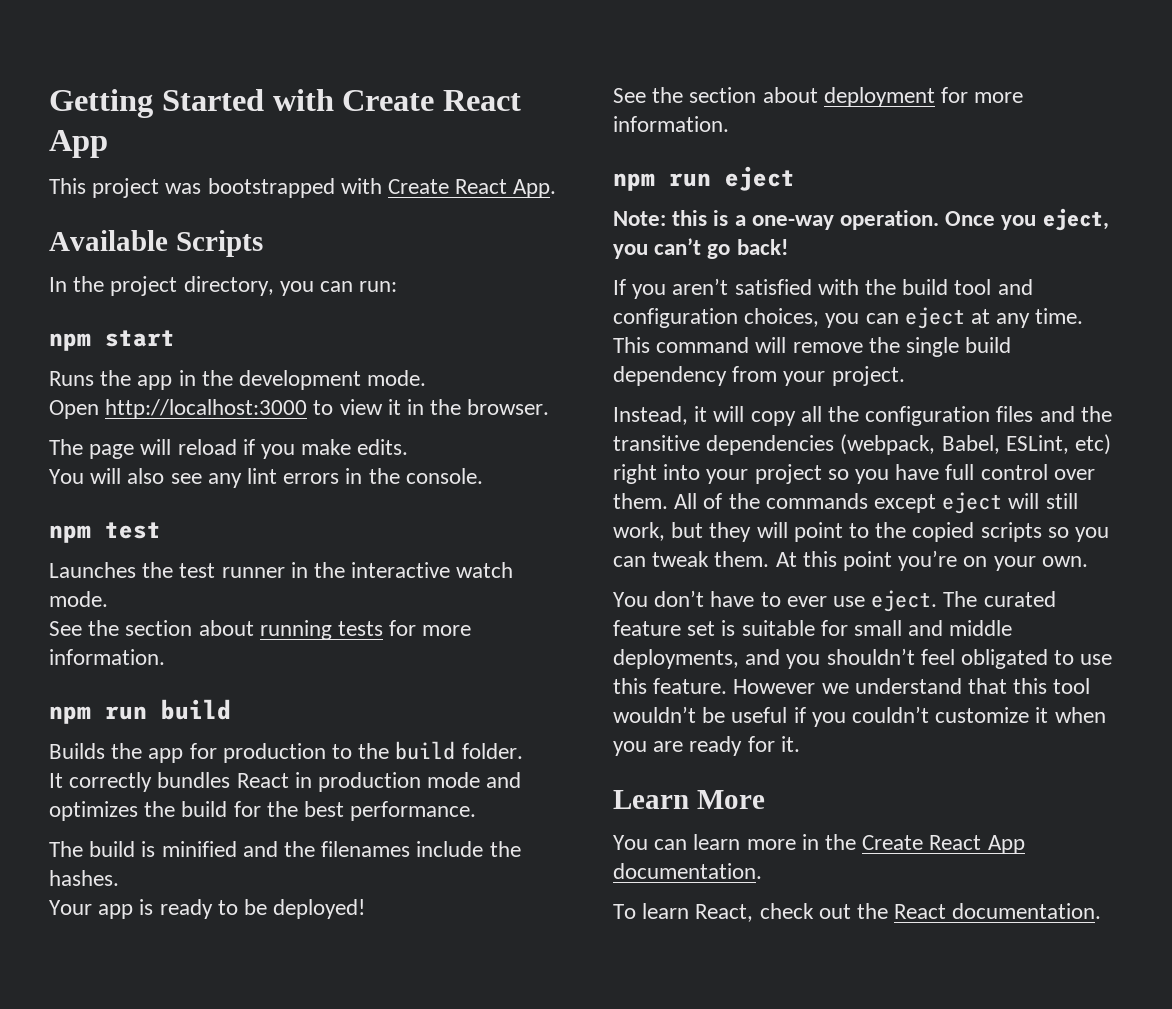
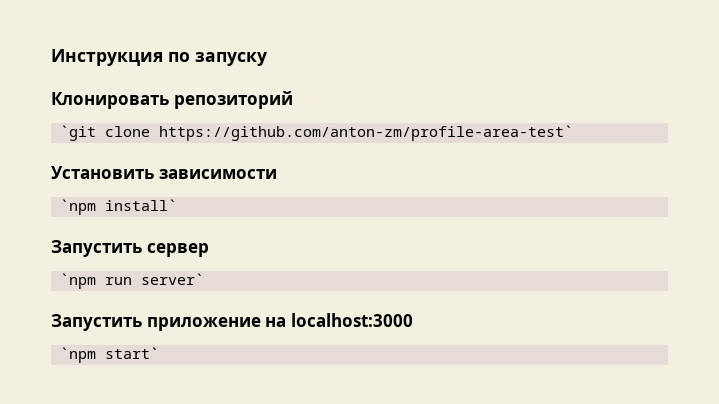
[49,89,522,118] [49,130,108,158] [49,178,557,198] [49,230,263,257] [49,276,398,296] [49,330,175,351] [49,370,427,390] [49,399,550,419] [49,439,409,459] [49,468,483,488] [49,522,161,543] [49,562,514,578] [49,591,108,607] [49,620,472,640] [49,649,165,665] [49,699,231,724] [49,741,523,763] [49,772,522,792] [49,801,477,821] [49,841,521,857] [49,870,119,886] [49,899,366,919] [613,87,1024,107] [613,116,729,132] [613,166,795,191] [613,208,1109,231] [613,238,788,259] [613,278,1033,299] [613,307,1084,329] [613,337,1012,357] [613,366,905,386] [613,406,1112,426] [613,434,1112,455] [613,464,1095,484] [613,492,1078,514] [613,522,1110,542] [613,550,1088,571] [613,590,1056,612] [613,620,1013,636] [613,648,1113,669] [613,678,1091,694] [613,706,1106,727] [613,736,800,756] [613,790,765,809] [613,834,1025,854] [613,863,762,879] [613,903,1102,922] Getting Started with Create React App // This project was bootstrapped with Create React App. // Available Scripts // In the project directory, you can run: // npm start // Runs the app in the development mode. // Open http://localhost:3000 to view it in the browser. // The page will reload if you make edits. // You will also see any lint errors in the console. // npm test // Launches the test runner in the interactive watch mode. // See the section about running tests for more information. // npm run build // Builds the app for production to the build folder. // It correctly bundles React in production mode and optimizes the build for the best performance. // The build is minified and the filenames include the hashes. // Your app is ready to be deployed! // See the section about deployment for more information. // npm run eject // Note: this is a one-way operation. Once you eject, you can’t go back! // If you aren’t satisfied with the build tool and configuration choices, you can eject at any time. This command will remove the single build dependency from your project. // Instead, it will copy all the configuration files and the transitive dependencies (webpack, Babel, ESLint, etc) right into your project so you have full control over them. All of the commands except eject will still work, but they will point to the copied scripts so you can tweak them. At this point you’re on your own. // You don’t have to ever use eject. The curated feature set is suitable for small and middle deployments, and you shouldn’t feel obligated to use this feature. However we understand that this tool wouldn’t be useful if you couldn’t customize it when you are ready for it. // Learn More // You can learn more in the Create React App documentation. // To learn React, check out the React documentation. -> [51,49,267,66] [51,91,293,109] [60,125,573,141] [51,166,277,179] [60,199,177,215] [51,240,209,257] [60,273,204,289] [51,313,413,331] [60,347,159,363] Инструкция по запуску // Клонировать репозиторий // `git clone https://github.com/anton-zm/profile-area-test` // Установить зависимости // `npm install` // Запустить сервер // `npm run server` // Запустить приложение на localhost:3000 // `npm start`

